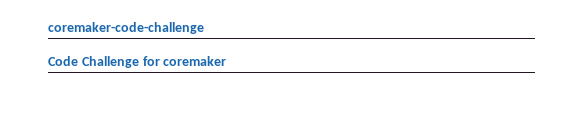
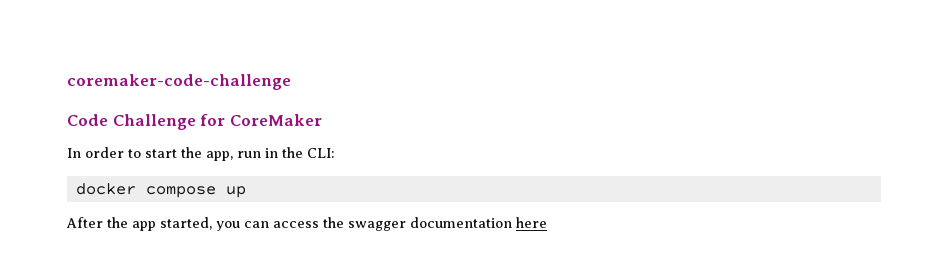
[163,56,227,66] coremaker -> [229,114,322,126] [67,147,335,161] [75,183,246,198] [66,217,547,231] CoreMaker // In order to start the app, run in the CLI: // docker compose up // After the app started, you can access the swagger documentation here

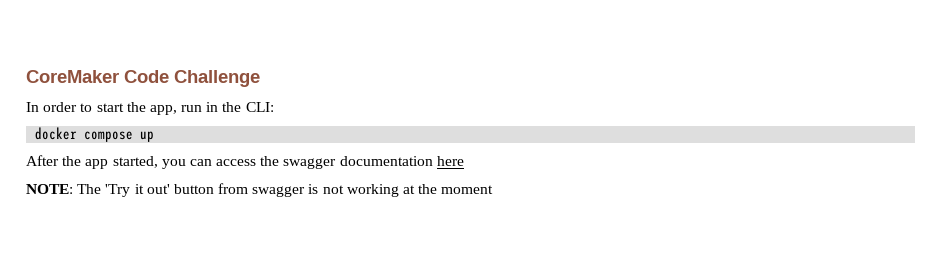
[67,74,291,90] coremaker-code-challenge // -> [26,70,119,83] CoreMaker
[200,114,322,126] for CoreMaker -> (260, 78) none
(547, 222) none -> [26,183,494,197] // NOTE: The 'Try it out' button from swagger is not working at the moment

